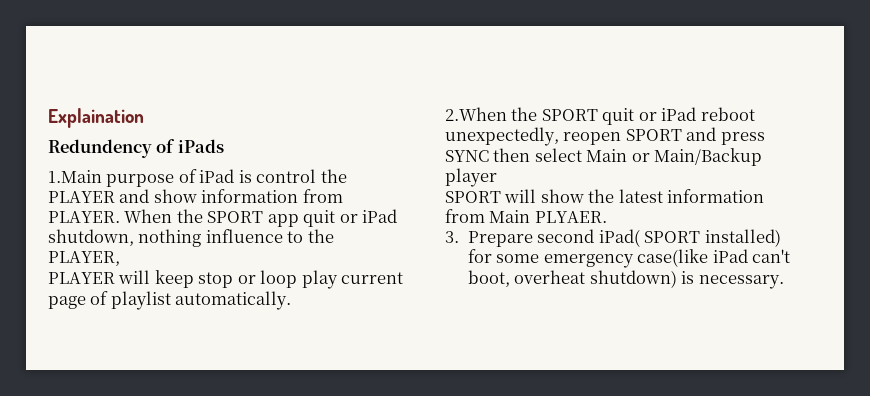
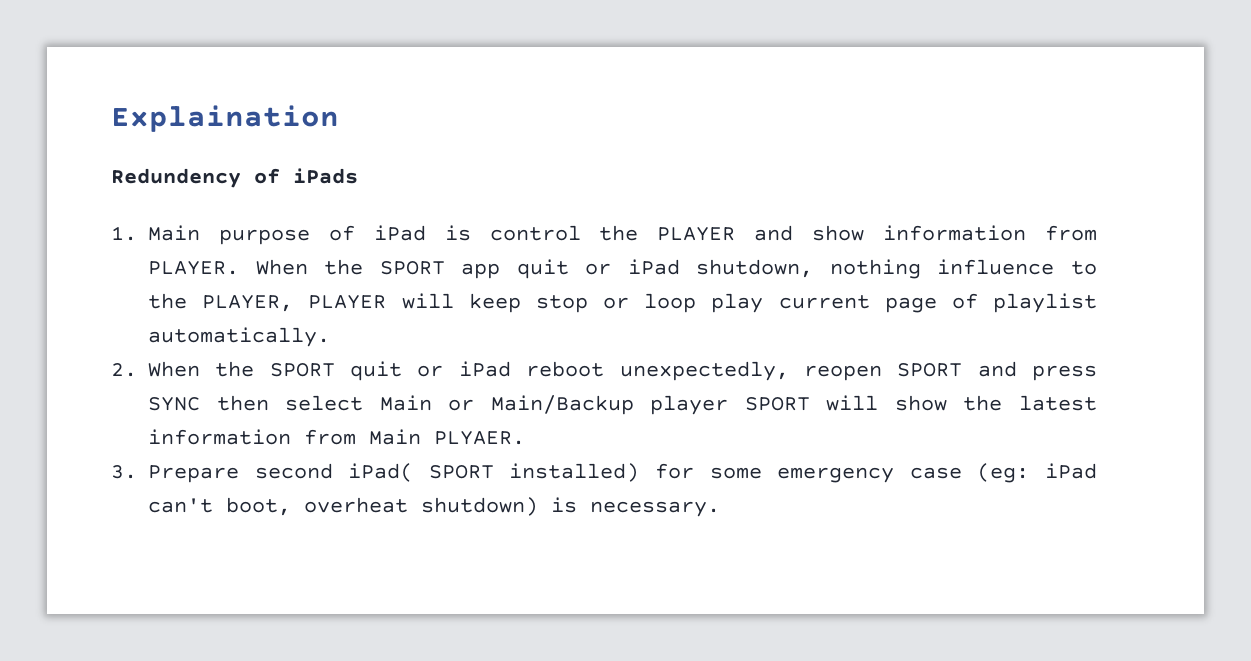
[48,170,102,183] 1.Main -> [111,225,200,241] 1. Main
(120, 258) // -> (294, 303) none
[445,107,507,121] 2.When -> [111,361,200,377] 2. When
(497, 177) // -> (729, 405) none
[637,249,709,267] case(like -> [909,463,1030,483] case (eg:

